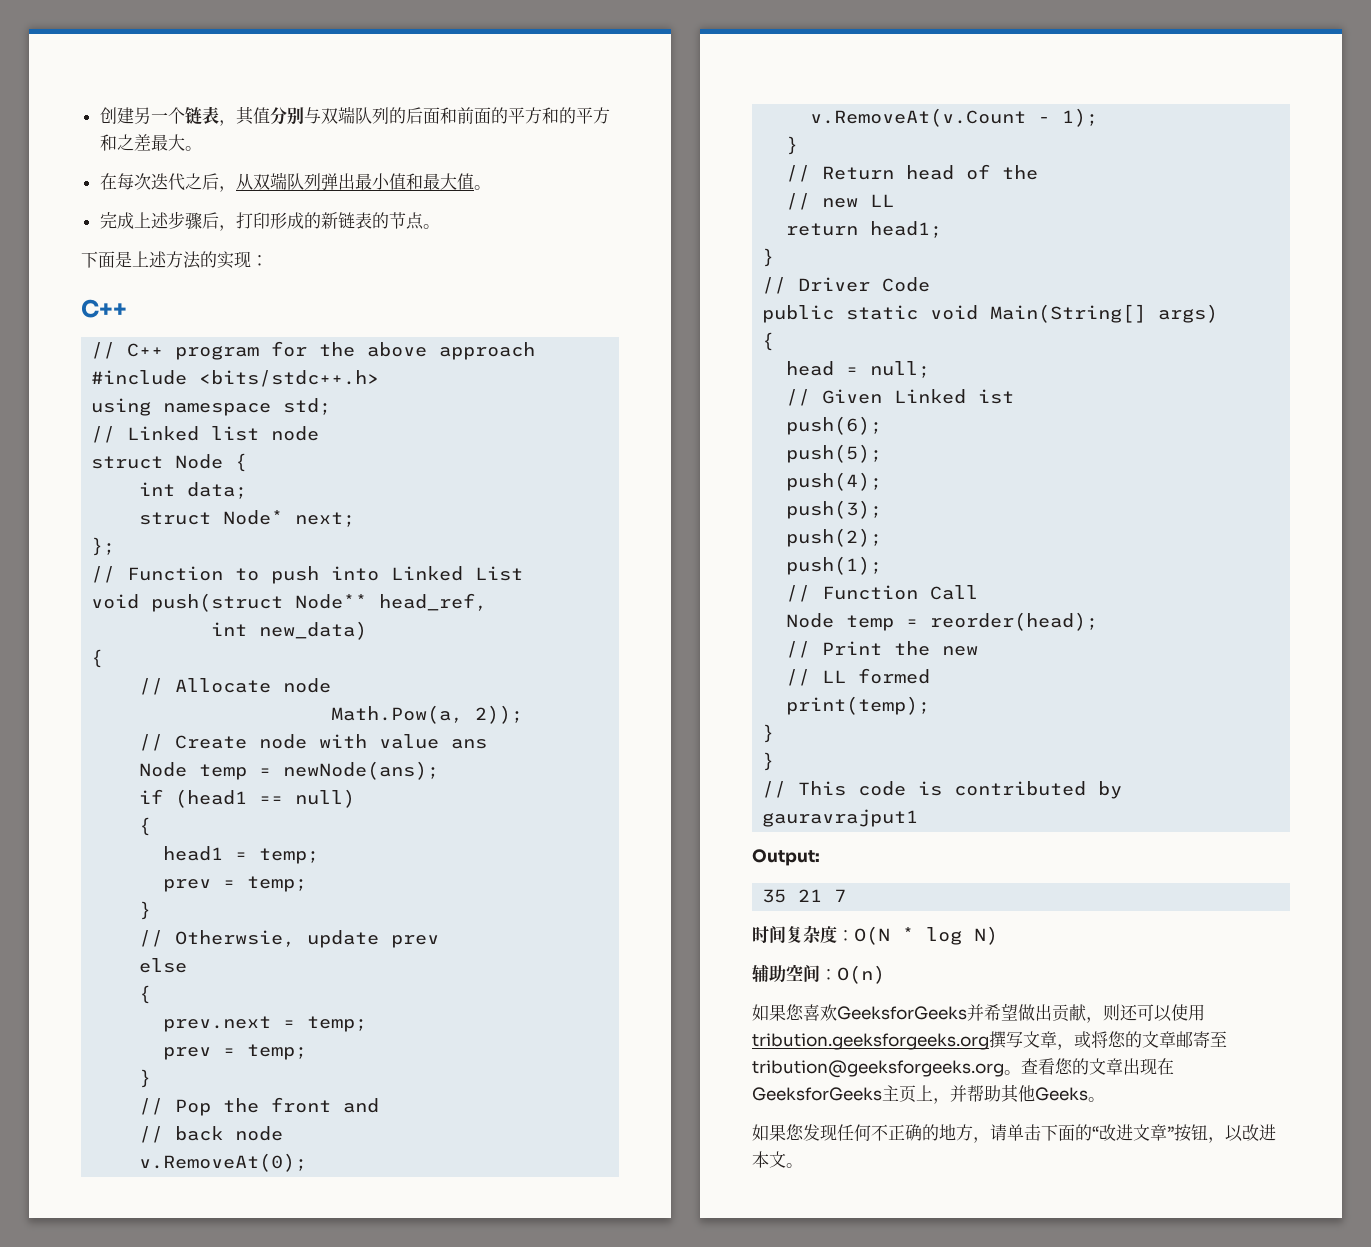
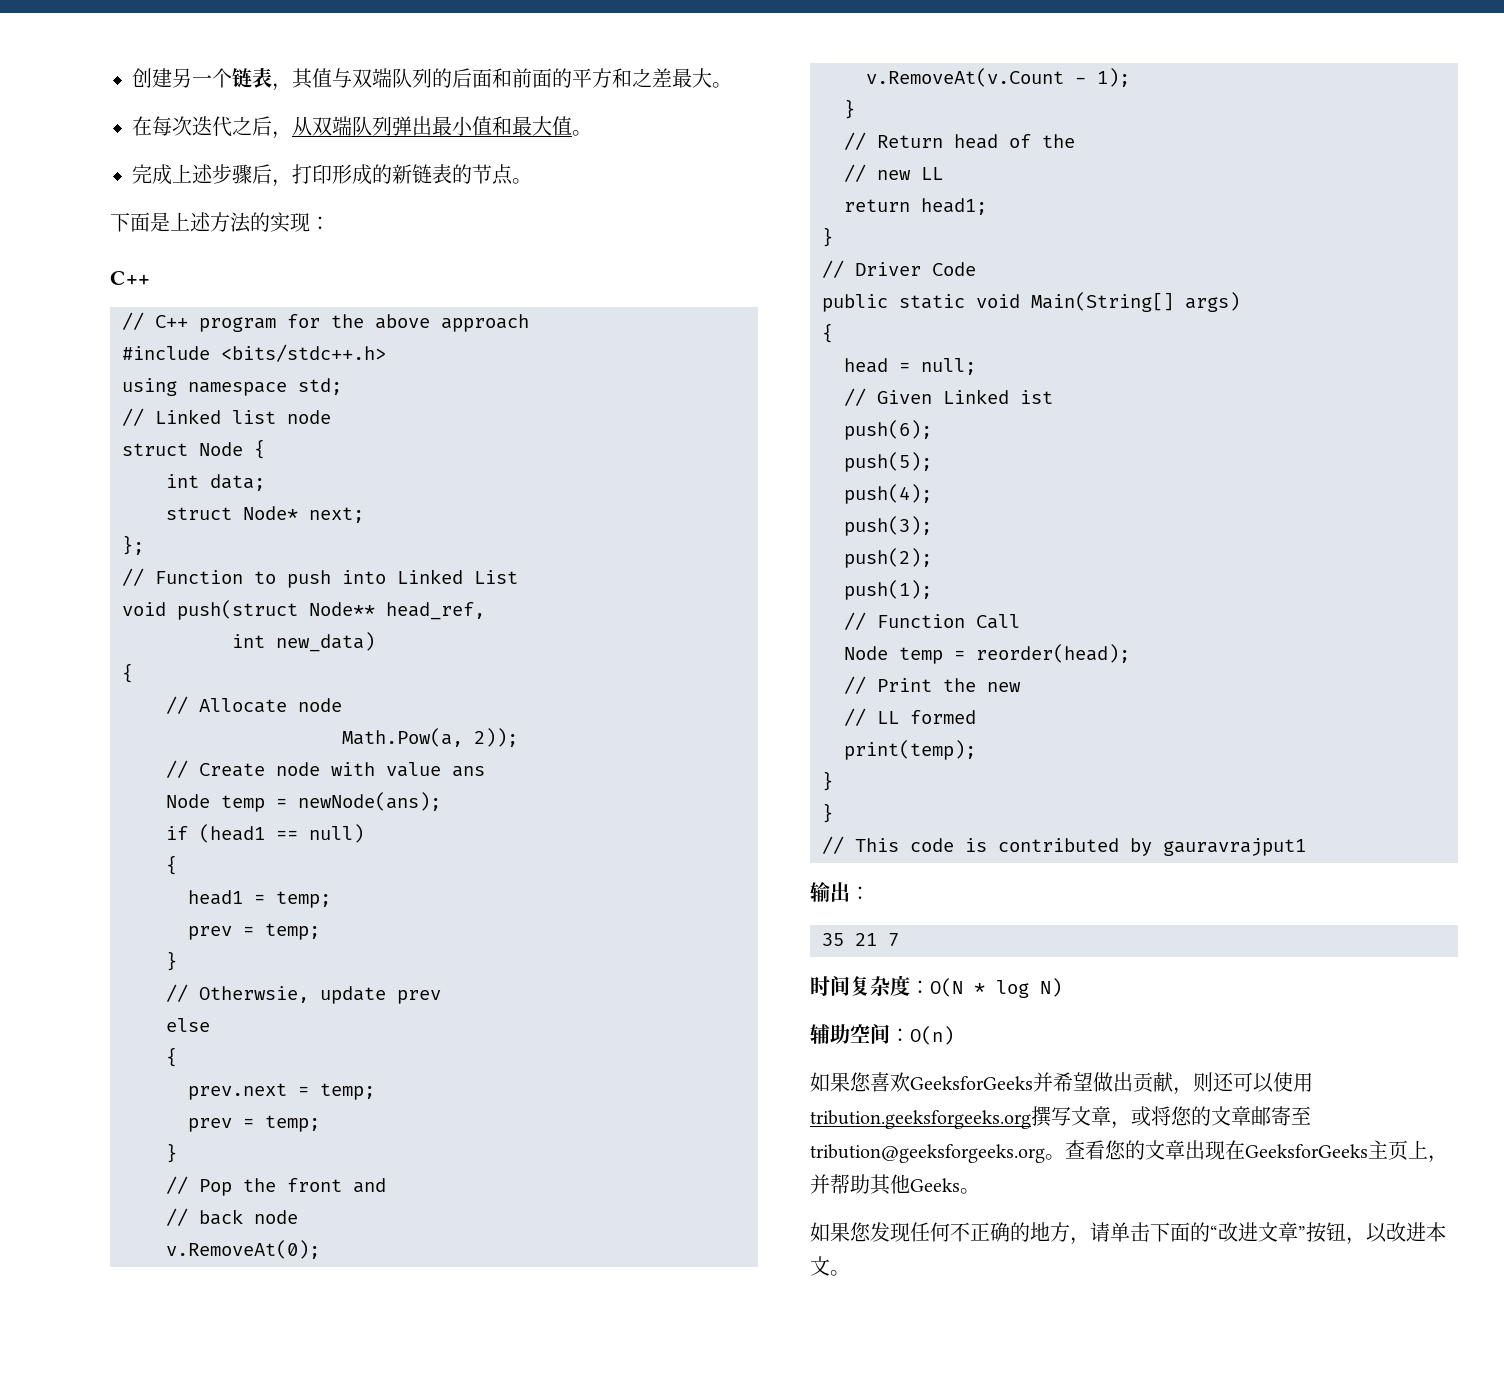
[269,107,304,125] 分别 -> (332, 78) none
[558,107,610,124] [99,134,117,151] 的平方和 -> (632, 78) none
[752,849,820,866] Output: -> [810,881,870,902] 输出：

